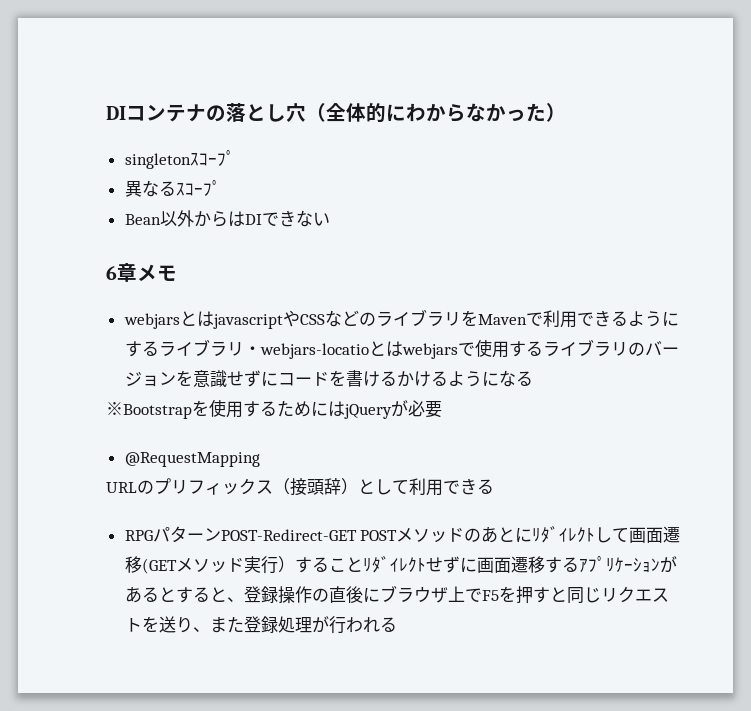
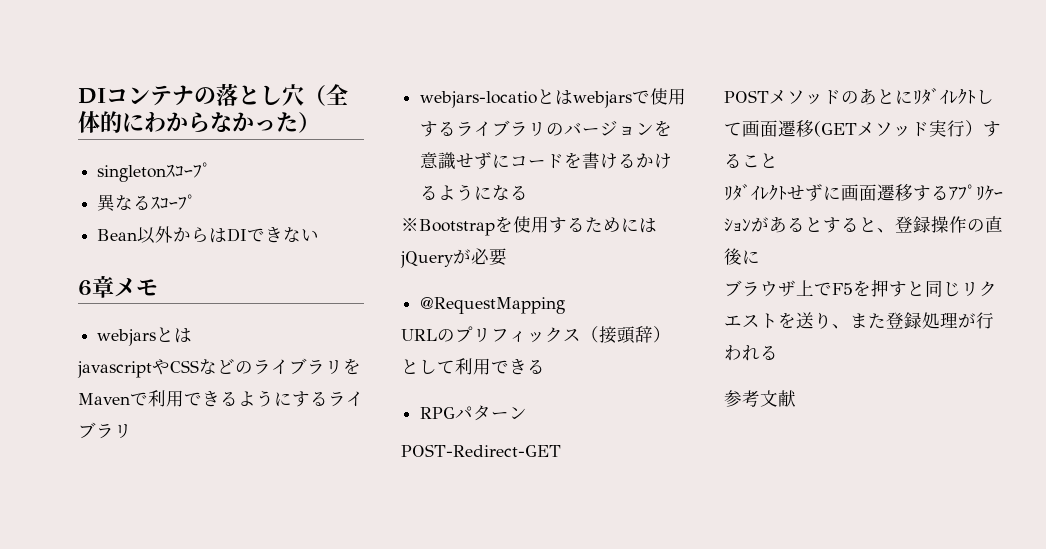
(214, 319) none -> (193, 335) //
[243,346,261,355] ・ -> (132, 431) //
(221, 534) none -> (528, 413) //
(357, 535) none -> (561, 450) //
(363, 564) none -> (778, 160) //
(380, 595) none -> (760, 257) //
(397, 624) none -> [724,390,796,407] // 参考文献

